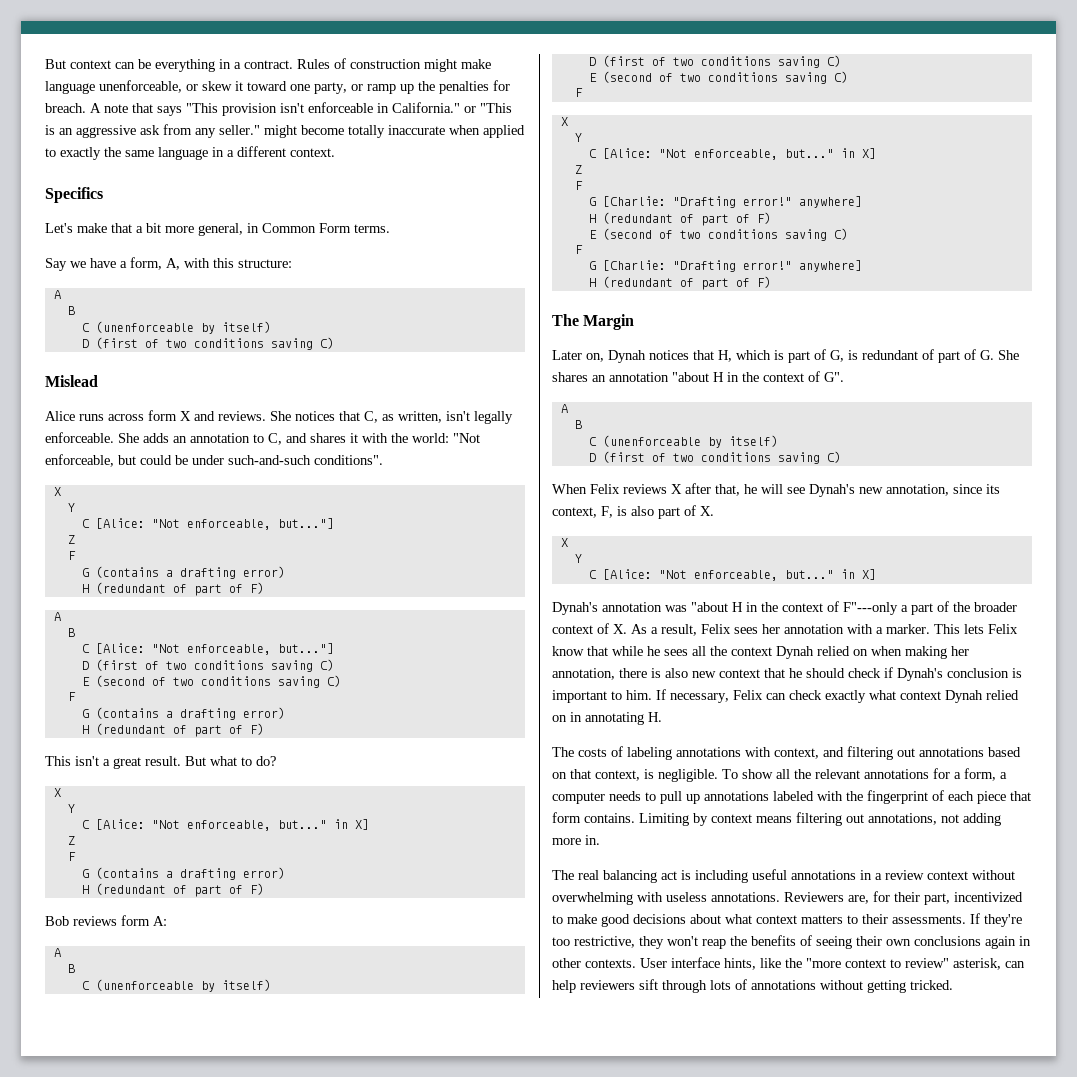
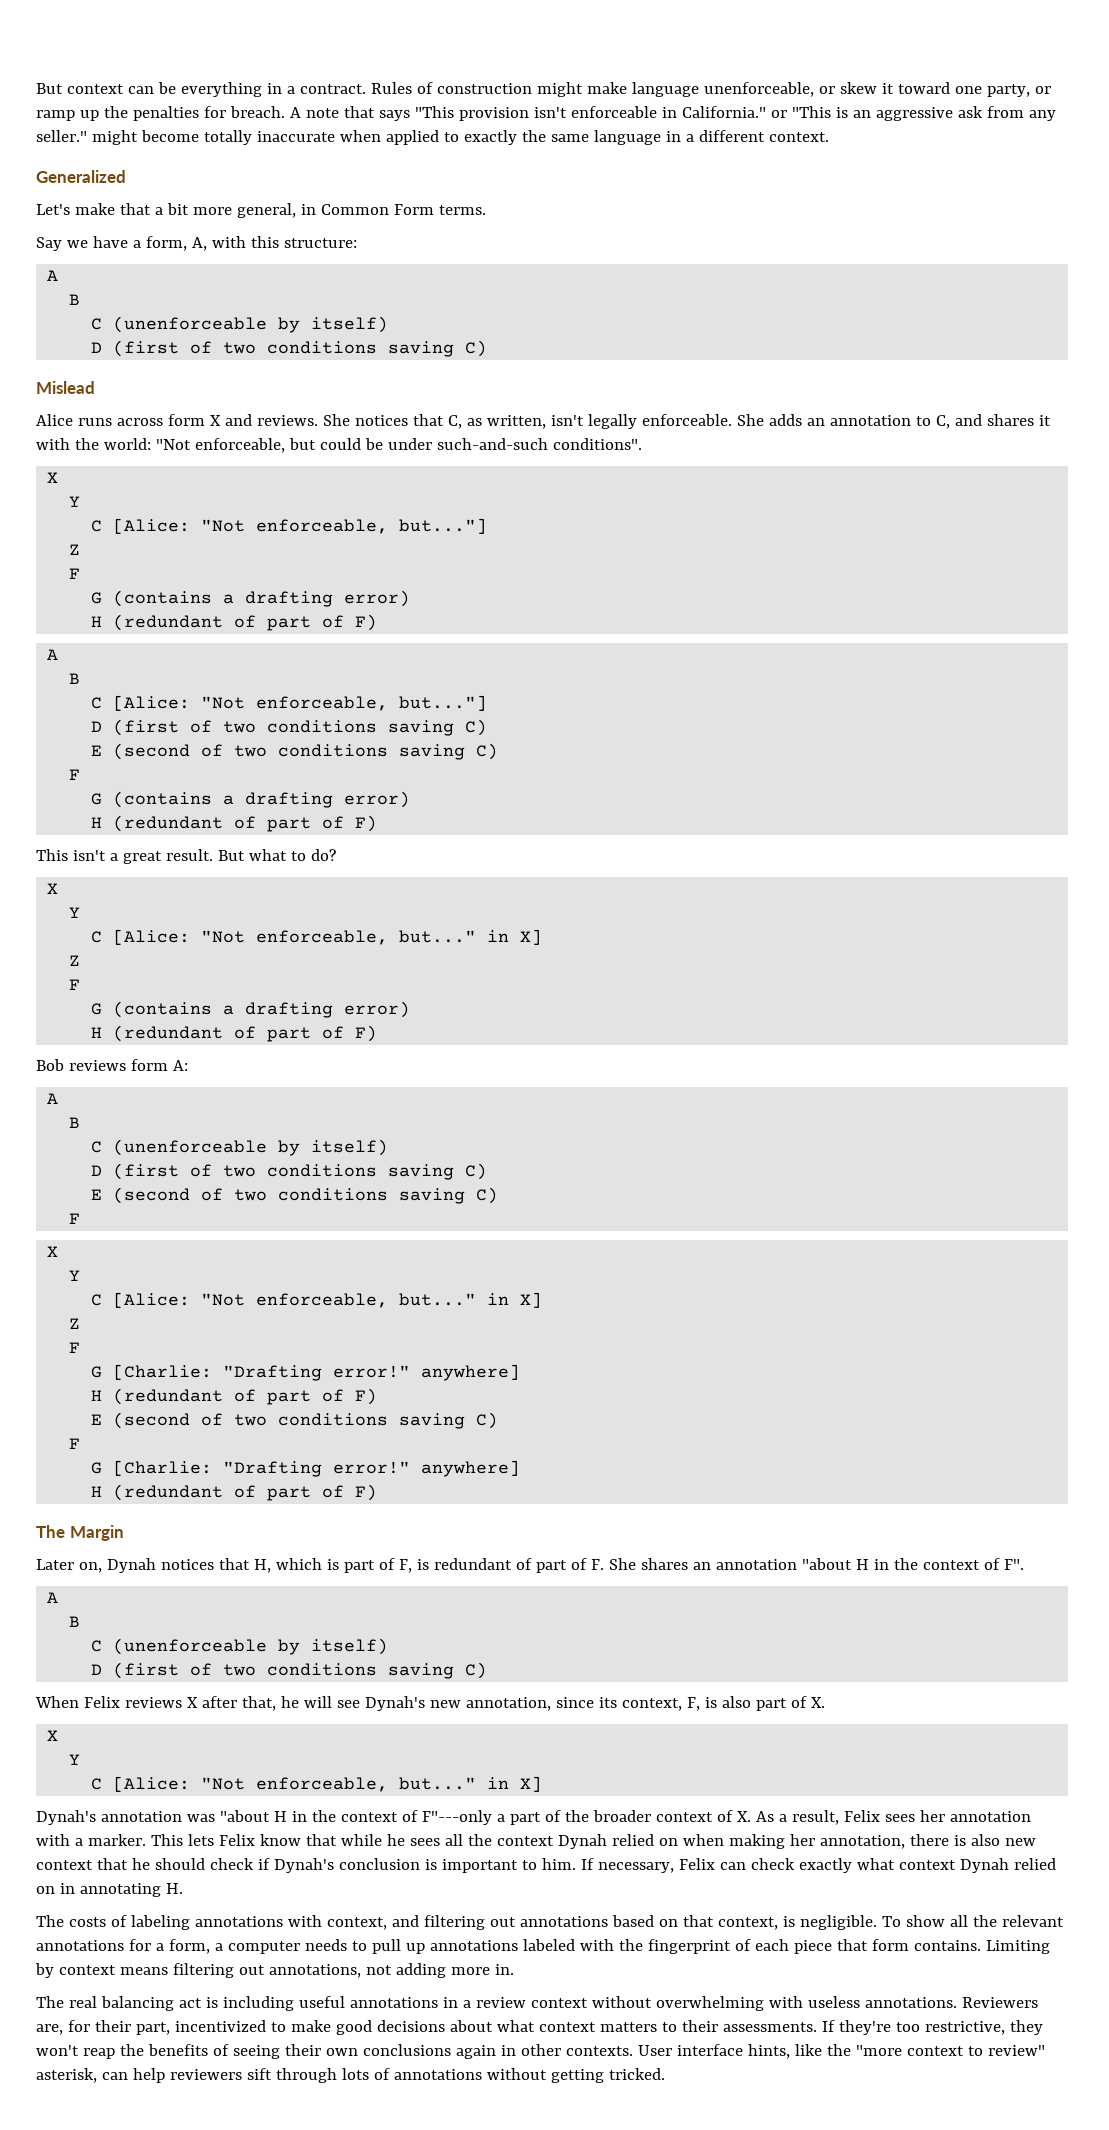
[45,187,103,203] Specifics -> [36,170,126,183] Generalized
[830,350,844,362] G, -> [398,1559,412,1573] F,
[980,350,994,360] G. -> [590,1559,604,1570] F.
[824,372,844,382] G". -> [1003,1559,1024,1570] F".

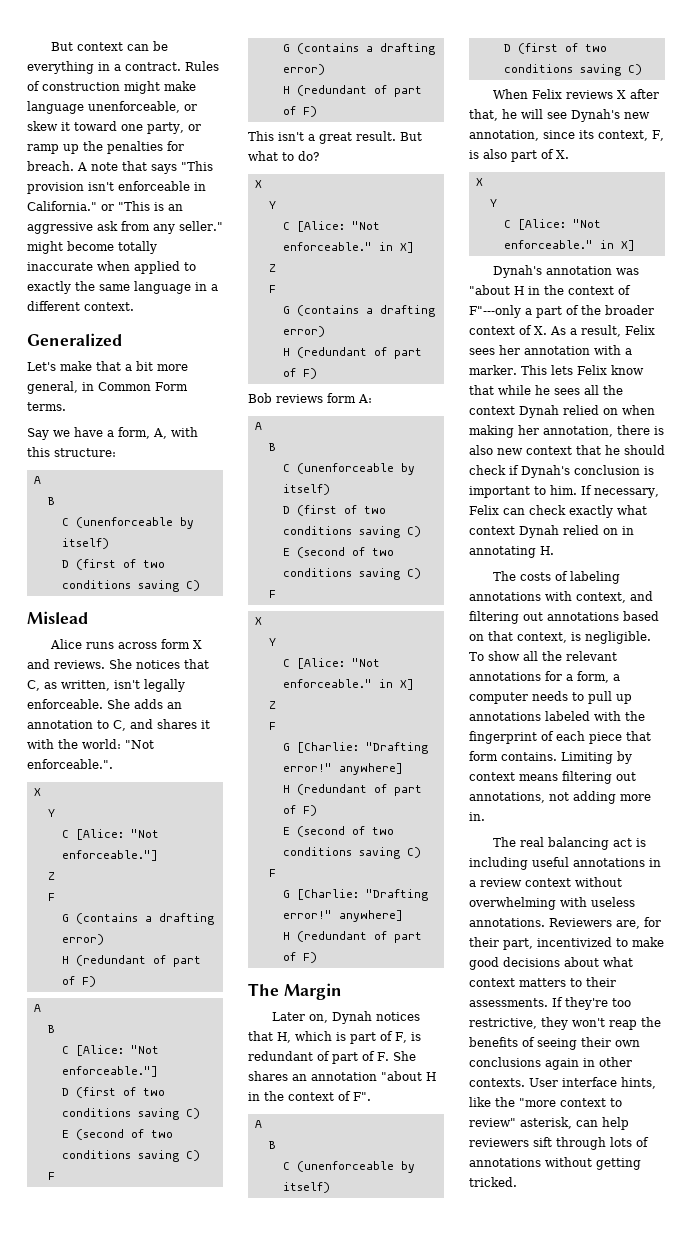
[194,438,642,453] [47,472,59,483] [69,496,81,507] [91,518,488,534] enforceable, but could be under such-and-such conditions". // X // Y // C [Alice: "Not enforceable, but..."] -> [27,759,113,769] [33,788,41,796] [47,809,55,817] [61,829,159,840] [61,850,158,861] enforceable.". // X // Y // C [Alice: "Not enforceable."]
[256,695,488,711] enforceable, but..."] -> [61,1066,158,1077] enforceable."]
[256,930,477,945] enforceable, but..." -> [282,242,372,251] enforceable."
[256,1293,477,1308] enforceable, but..." -> [282,679,372,688] enforceable."
[256,1777,477,1792] enforceable, but..." -> [503,240,593,249] enforceable."

